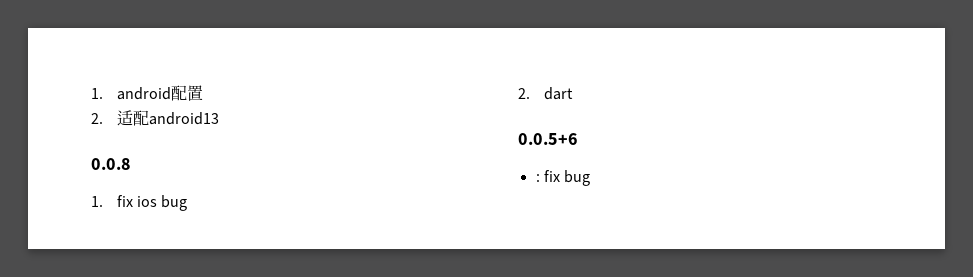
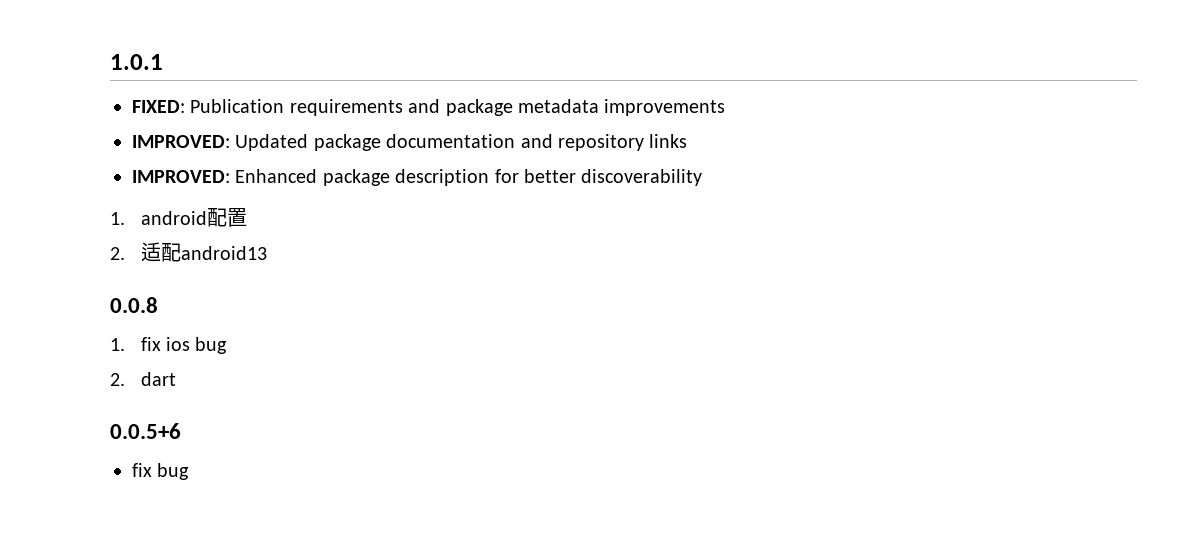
(91, 93) none -> [110,54,163,70] [132,99,726,116] [132,134,688,151] [132,169,703,186] 1.0.1 // FIXED: Publication requirements and package metadata improvements // IMPROVED: Updated package documentation and repository links // IMPROVED: Enhanced package description for better discoverability //
[535,174,540,182] : -> (181, 431) none

